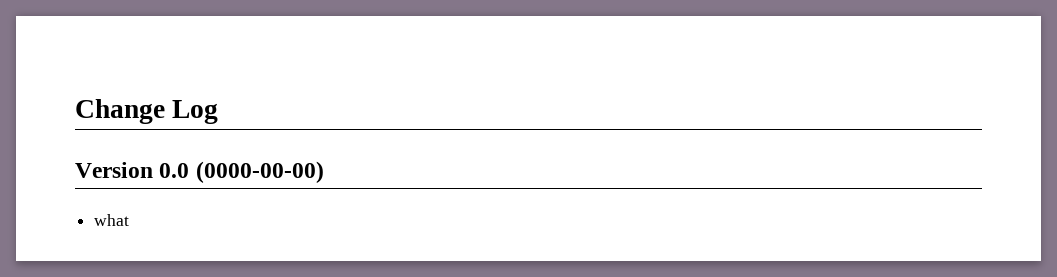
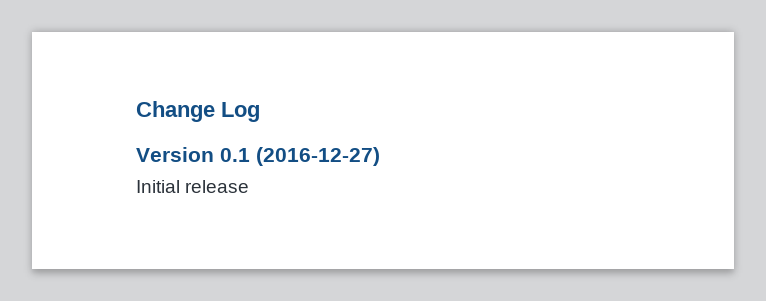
[159,161,324,183] [94,214,130,226] 0.0 (0000-00-00) // what -> [220,147,380,166] [136,180,250,193] 0.1 (2016-12-27) // Initial release

